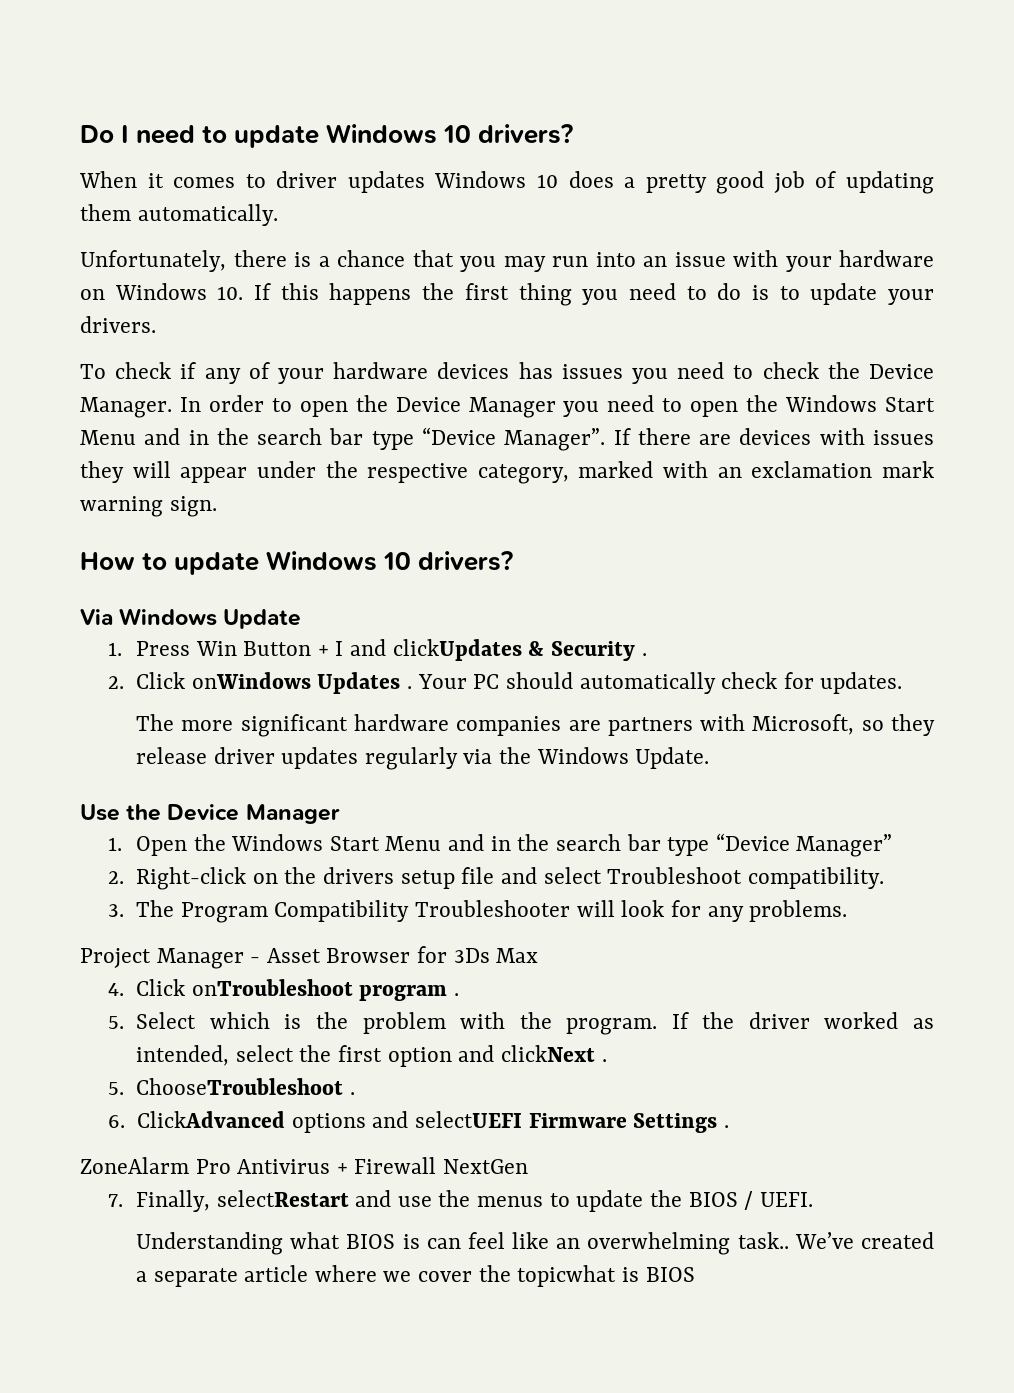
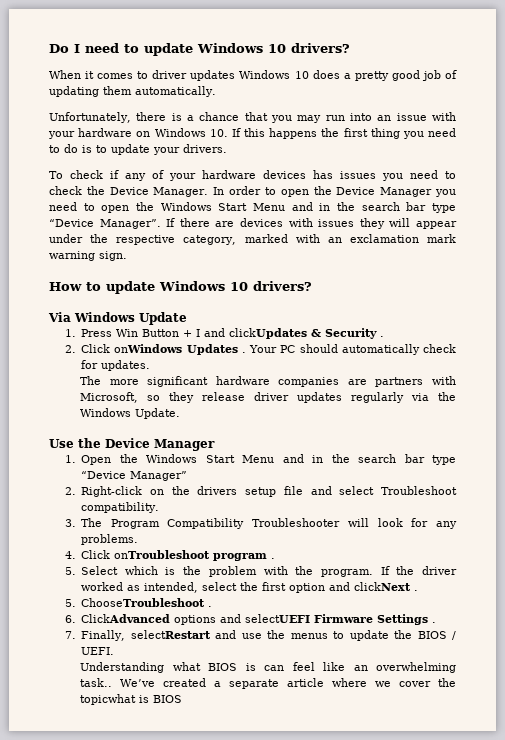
[80,946,539,969] // Project Manager - Asset Browser for 3Ds Max -> (139, 539) none
[80,1157,529,1174] // ZoneAlarm Pro Antivirus + Firewall NextGen -> (437, 622) none

